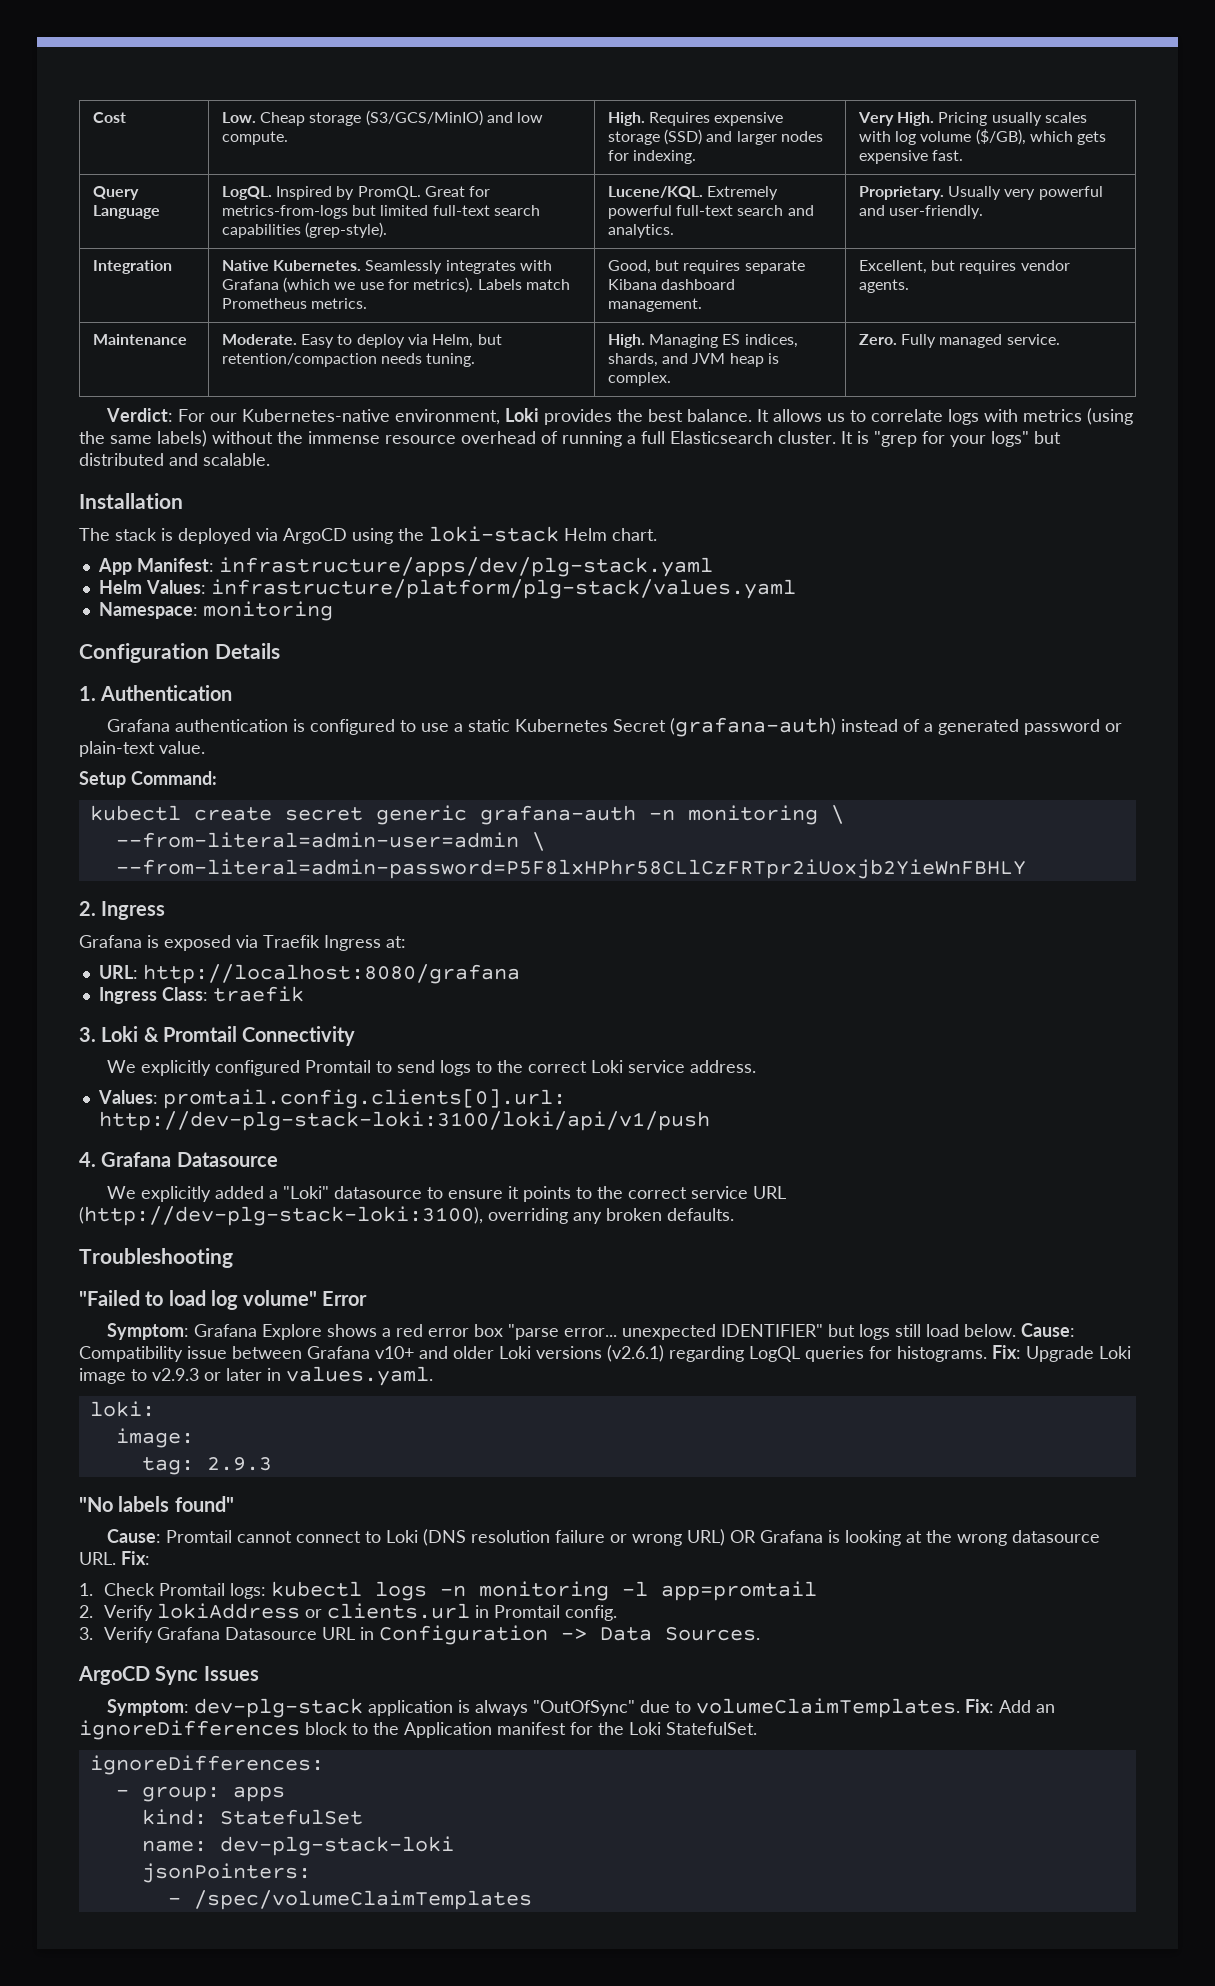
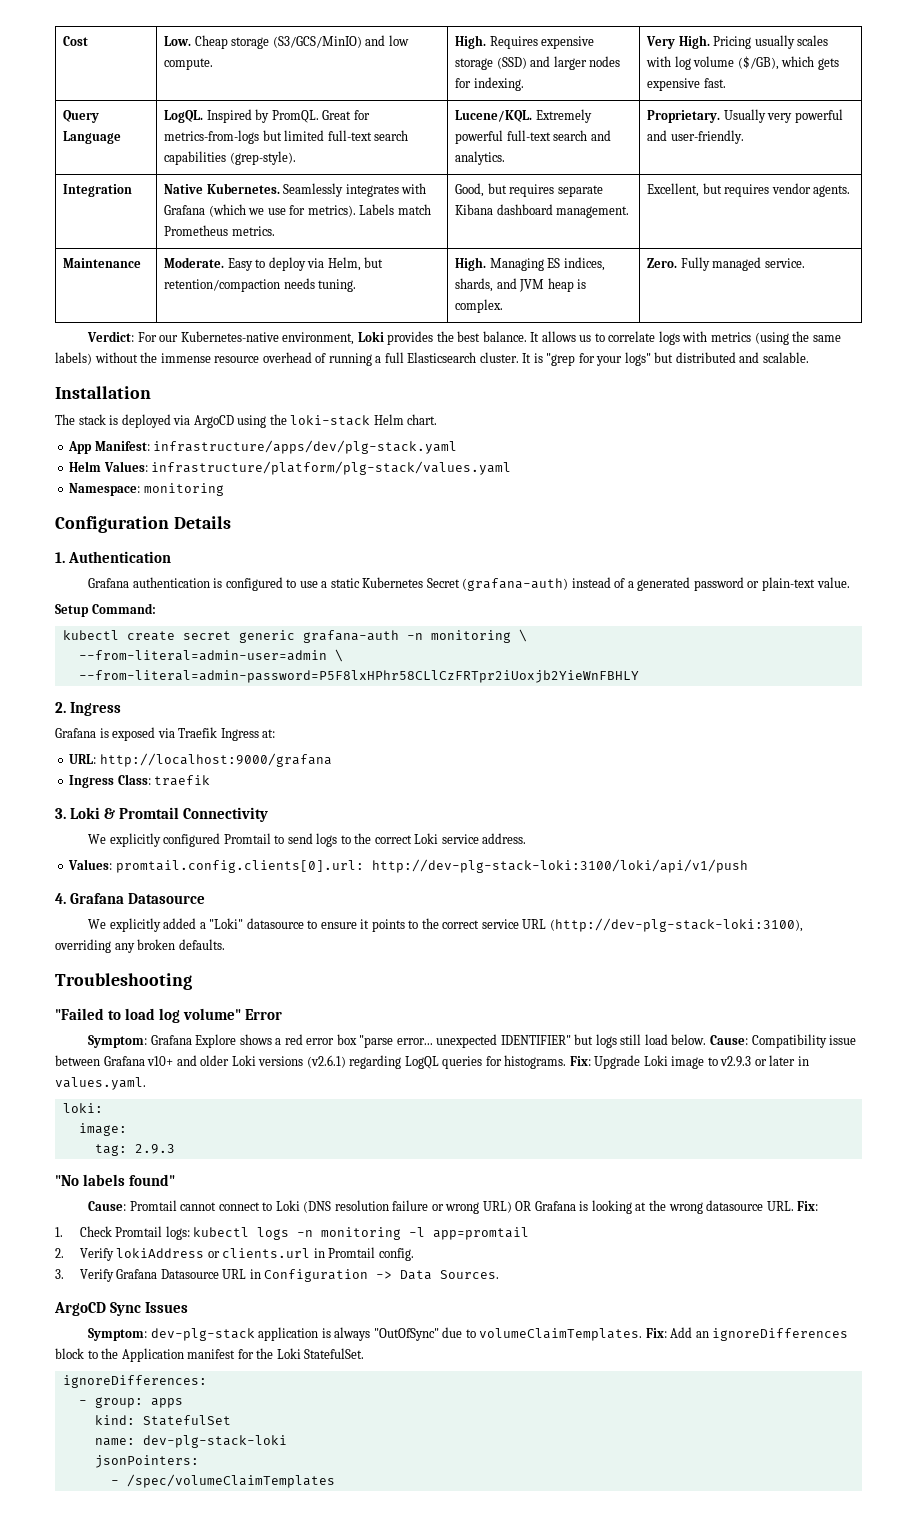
[142,964,520,984] http://localhost:8080/grafana -> [99,753,332,767] http://localhost:9000/grafana

